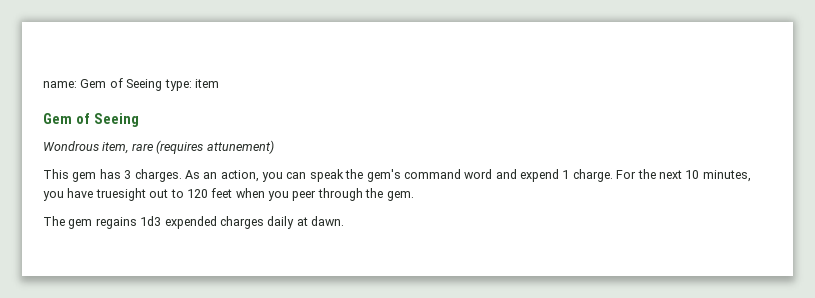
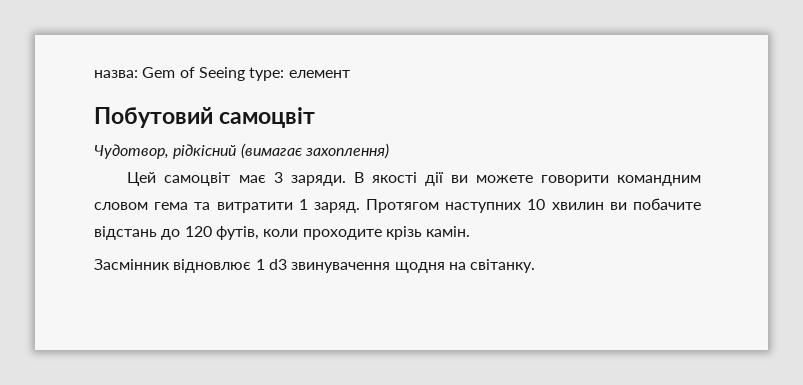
[43,81,77,88] name: -> [94,70,138,78] назва:
[194,79,219,88] [43,113,139,127] [43,140,274,154] [43,169,751,182] [43,188,414,201] [43,216,344,229] item // Gem of Seeing // Wondrous item, rare (requires attunement) // This gem has 3 charges. As an action, you can speak the gem's command word and expend 1 charge. For the next 10 minutes, you have truesight out to 120 feet when you peer through the gem. // The gem regains 1d3 expended charges daily at dawn. -> [288,70,350,78] [94,107,316,128] [94,143,389,159] [127,172,701,186] [94,198,701,213] [94,226,471,240] [94,259,536,273] елемент // Побутовий самоцвіт // Чудотвор, рідкісний (вимагає захоплення) // Цей самоцвіт має 3 заряди. В якості дії ви можете говорити командним словом гема та витратити 1 заряд. Протягом наступних 10 хвилин ви побачите відстань до 120 футів, коли проходите крізь камін. // Засмінник відновлює 1 d3 звинувачення щодня на світанку.

